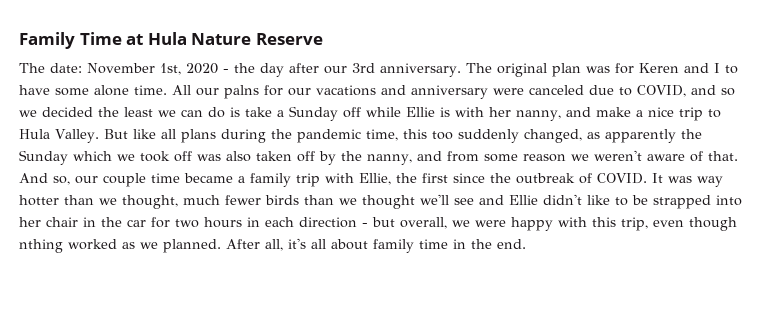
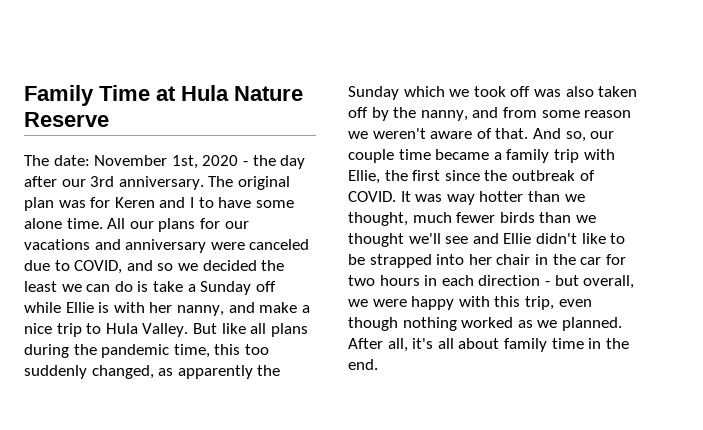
[224,85,259,99] palns -> [158,218,196,232] plans
[19,239,63,253] nthing -> [402,317,457,331] nothing

